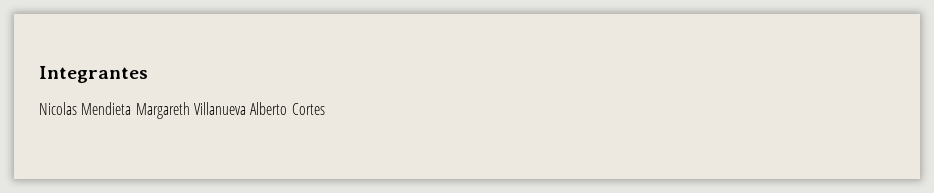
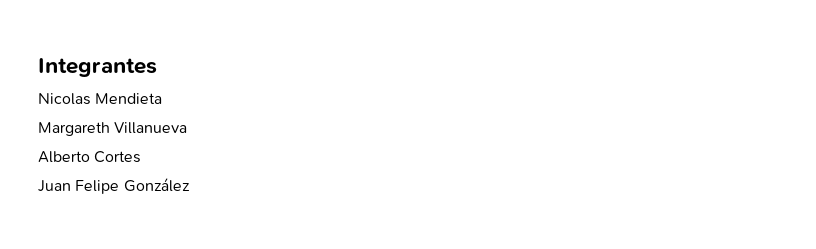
(132, 108) none -> (163, 98) //
(246, 108) none -> (188, 128) //
(325, 109) none -> [38,178,190,194] // Juan Felipe González

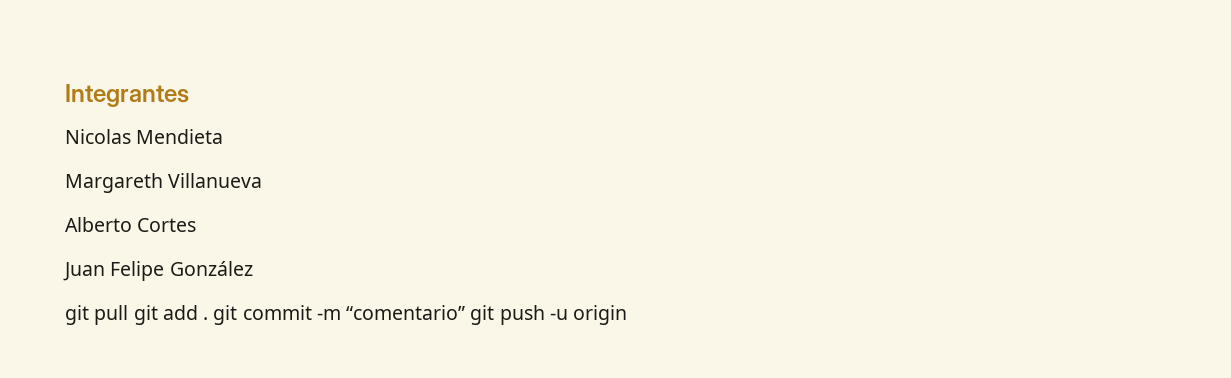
(190, 185) none -> [65,305,628,325] // git pull git add . git commit -m “comentario” git push -u origin

